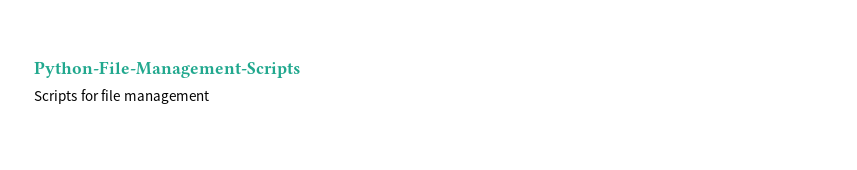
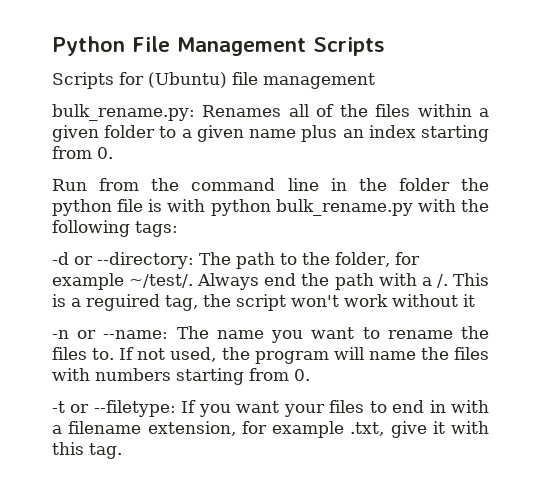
[34,61,300,78] Python-File-Management-Scripts -> [52,36,385,56] Python File Management Scripts
(99, 95) none -> [148,72,227,88] (Ubuntu)
(209, 97) none -> [52,104,490,121] [52,125,490,142] [52,146,113,159] [52,178,489,191] [52,199,489,216] [52,220,178,237] [52,252,420,269] [52,273,489,290] [52,294,475,311] [52,326,489,343] [52,347,490,364] [52,368,310,385] [52,400,489,417] [52,421,489,438] [52,442,122,459] // bulk_rename.py: Renames all of the files within a given folder to a given name plus an index starting from 0. // Run from the command line in the folder the python file is with python bulk_rename.py with the following tags: // -d or --directory: The path to the folder, for example ~/test/. Always end the path with a /. This is a reguired tag, the script won't work without it // -n or --name: The name you want to rename the files to. If not used, the program will name the files with numbers starting from 0. // -t or --filetype: If you want your files to end in with a filename extension, for example .txt, give it with this tag.

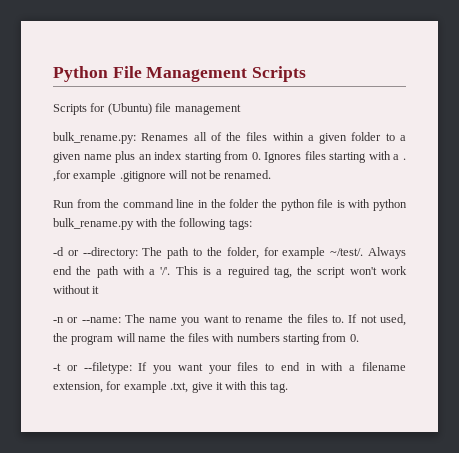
(113, 153) none -> [264,151,407,163] [53,170,272,182] Ignores files starting with a . ,for example .gitignore will not be renamed.
[436,274,448,288] /. -> [160,267,171,275] '/'.

